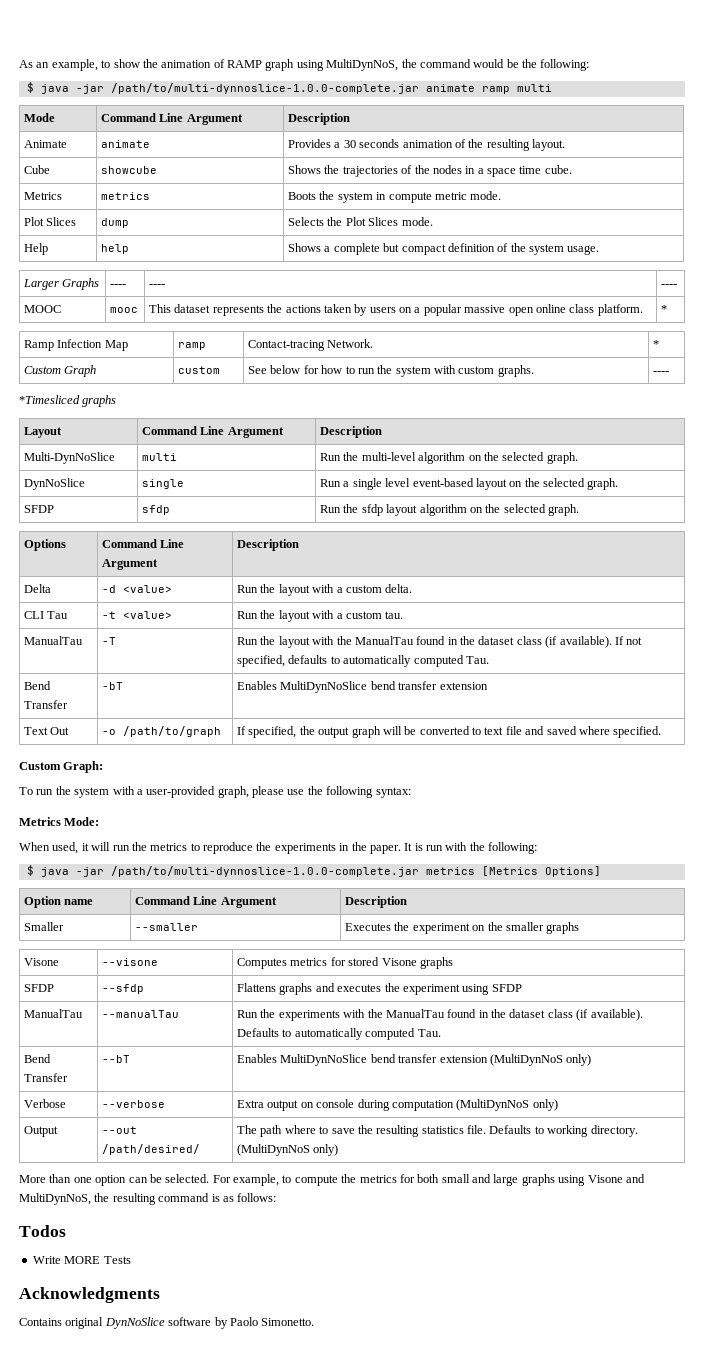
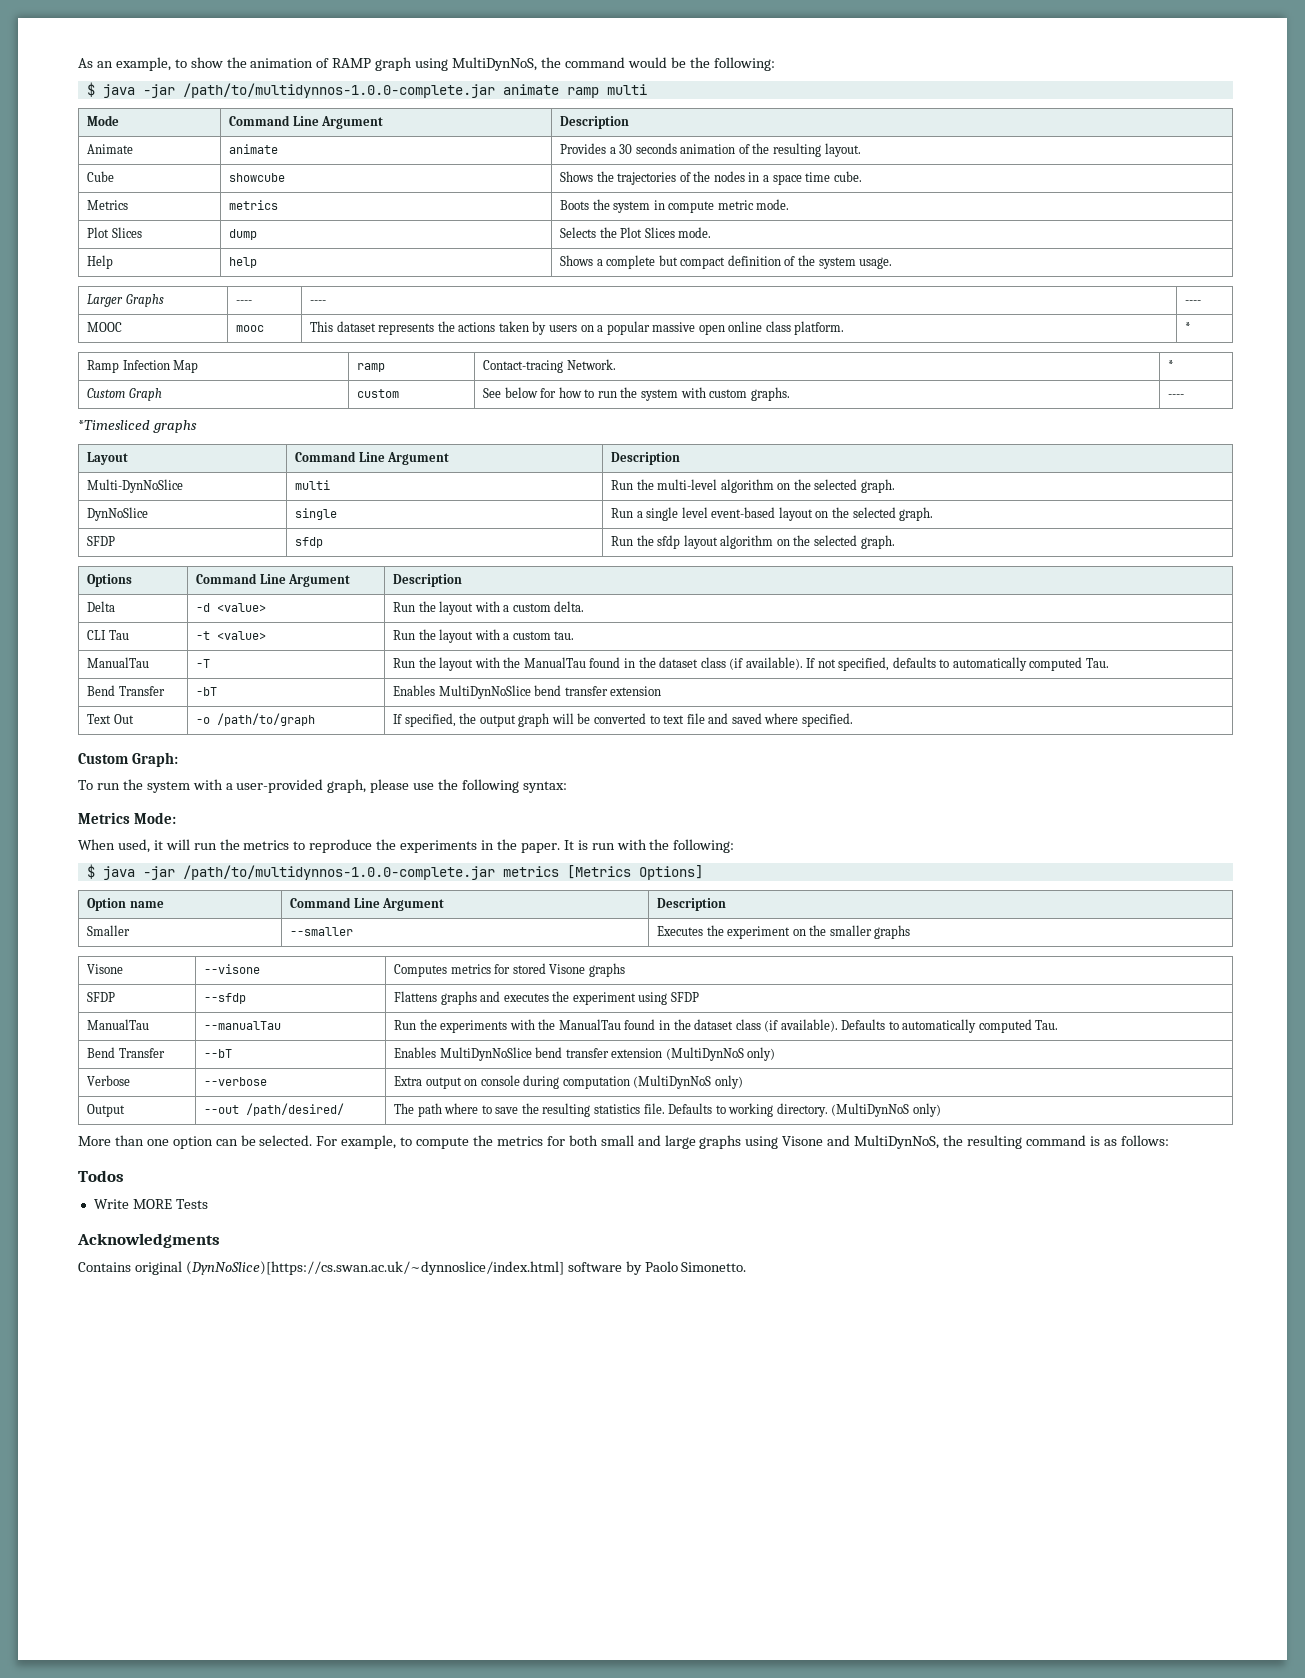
[110,83,419,94] /path/to/multi-dynnoslice-1.0.0-complete.jar -> [182,83,495,98] /path/to/multidynnos-1.0.0-complete.jar
[110,866,419,877] /path/to/multi-dynnoslice-1.0.0-complete.jar -> [182,865,495,880] /path/to/multidynnos-1.0.0-complete.jar
[104,1317,165,1329] DynNoSlice -> [185,1261,564,1275] (DynNoSlice)[https://cs.swan.ac.uk/~dynnoslice/index.html]

